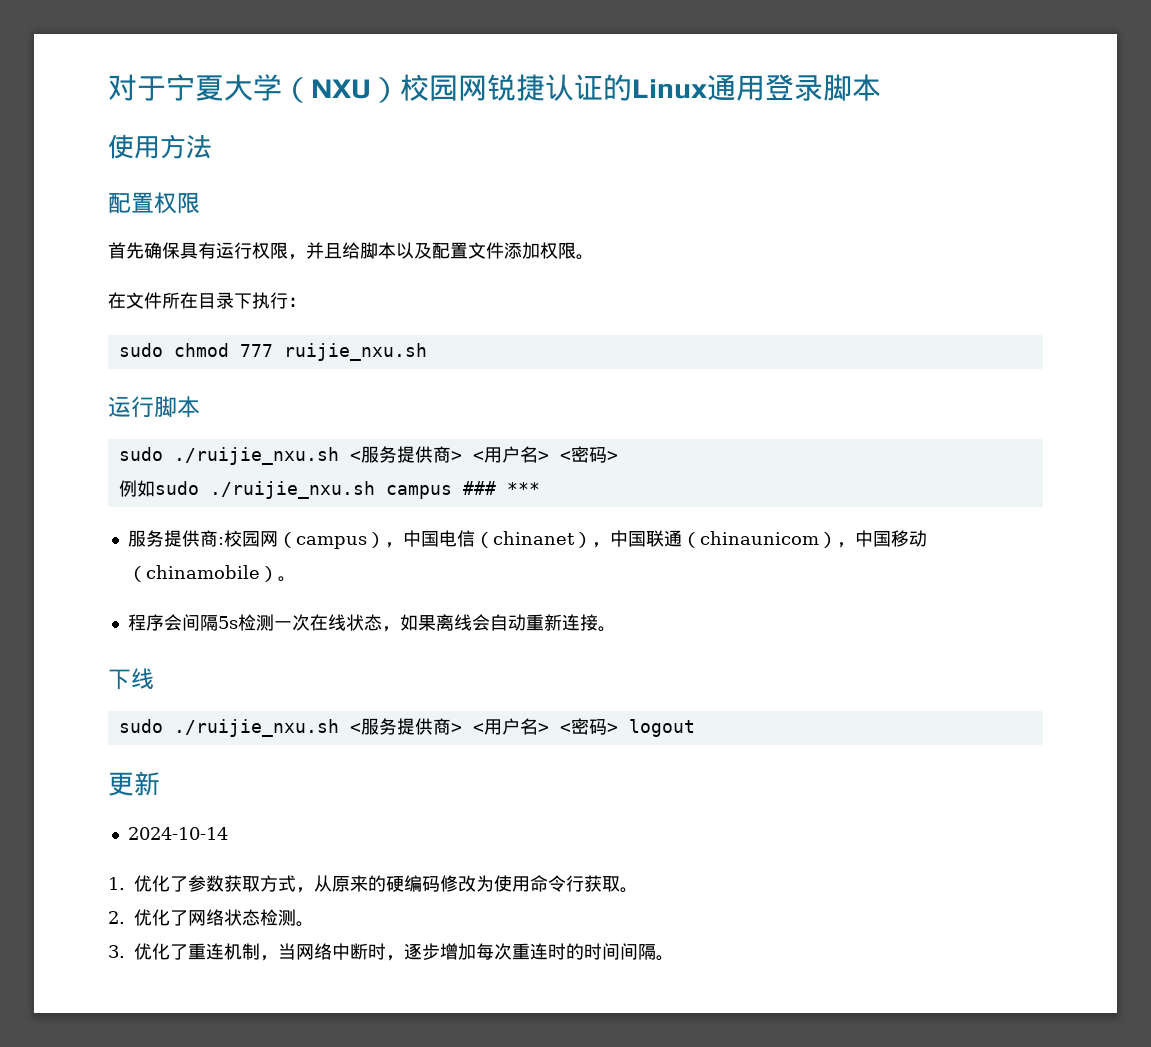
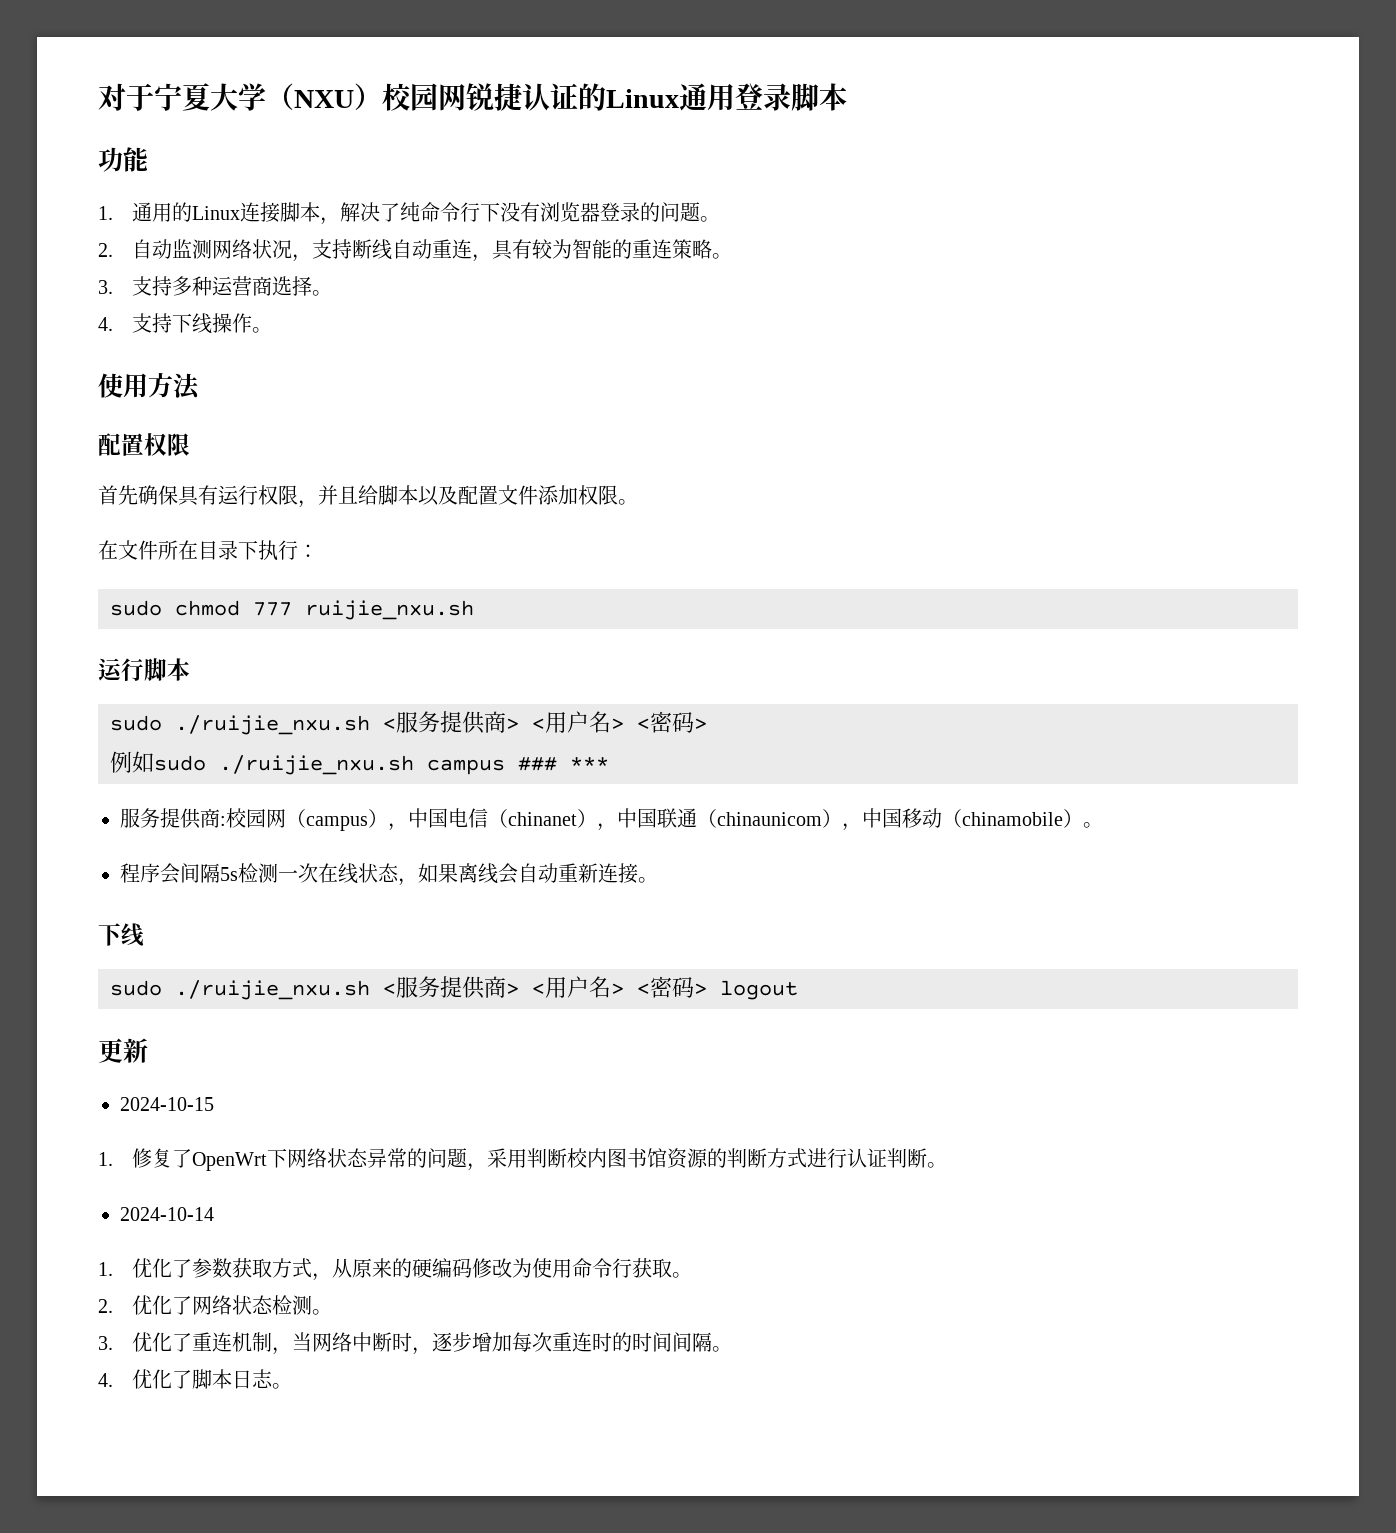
(881, 87) none -> [98,147,148,172] [98,202,720,225] [98,239,732,262] [98,276,332,296] [98,313,272,334] // 功能 // 1.通用的Linux连接脚本，解决了纯命令行下没有浏览器登录的问题。 // 2.自动监测网络状况，支持断线自动重连，具有较为智能的重连策略。 // 3.支持多种运营商选择。 // 4.支持下线操作。
(160, 783) none -> [120,1097,214,1111] [98,1148,947,1171] // 2024-10-15 // 1.修复了OpenWrt下网络状态异常的问题，采用判断校内图书馆资源的判断方式进行认证判断。
(674, 958) none -> [98,1369,292,1389] // 4.优化了脚本日志。

